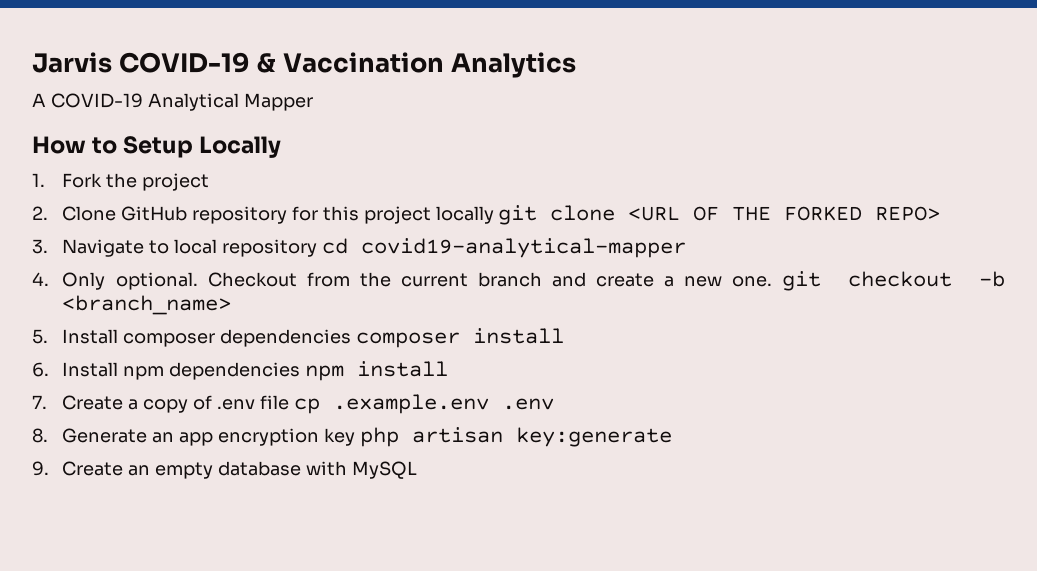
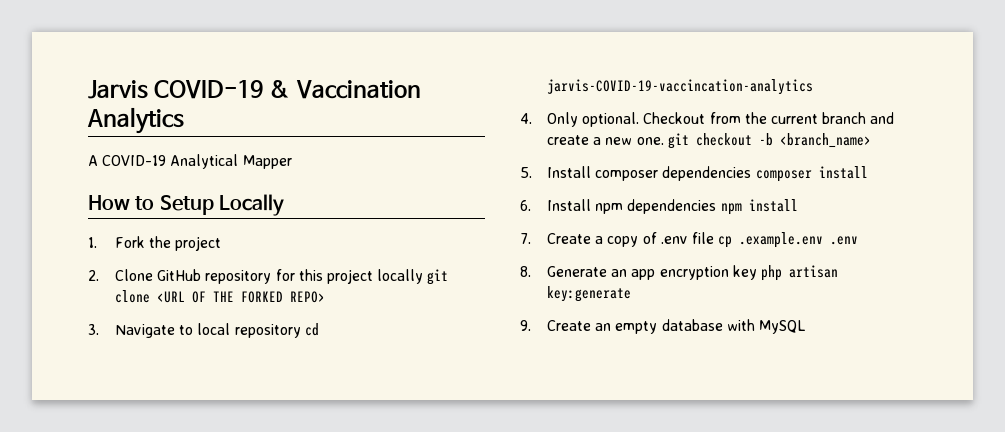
[360,238,686,258] covid19-analytical-mapper -> [546,79,813,95] jarvis-COVID-19-vaccincation-analytics

